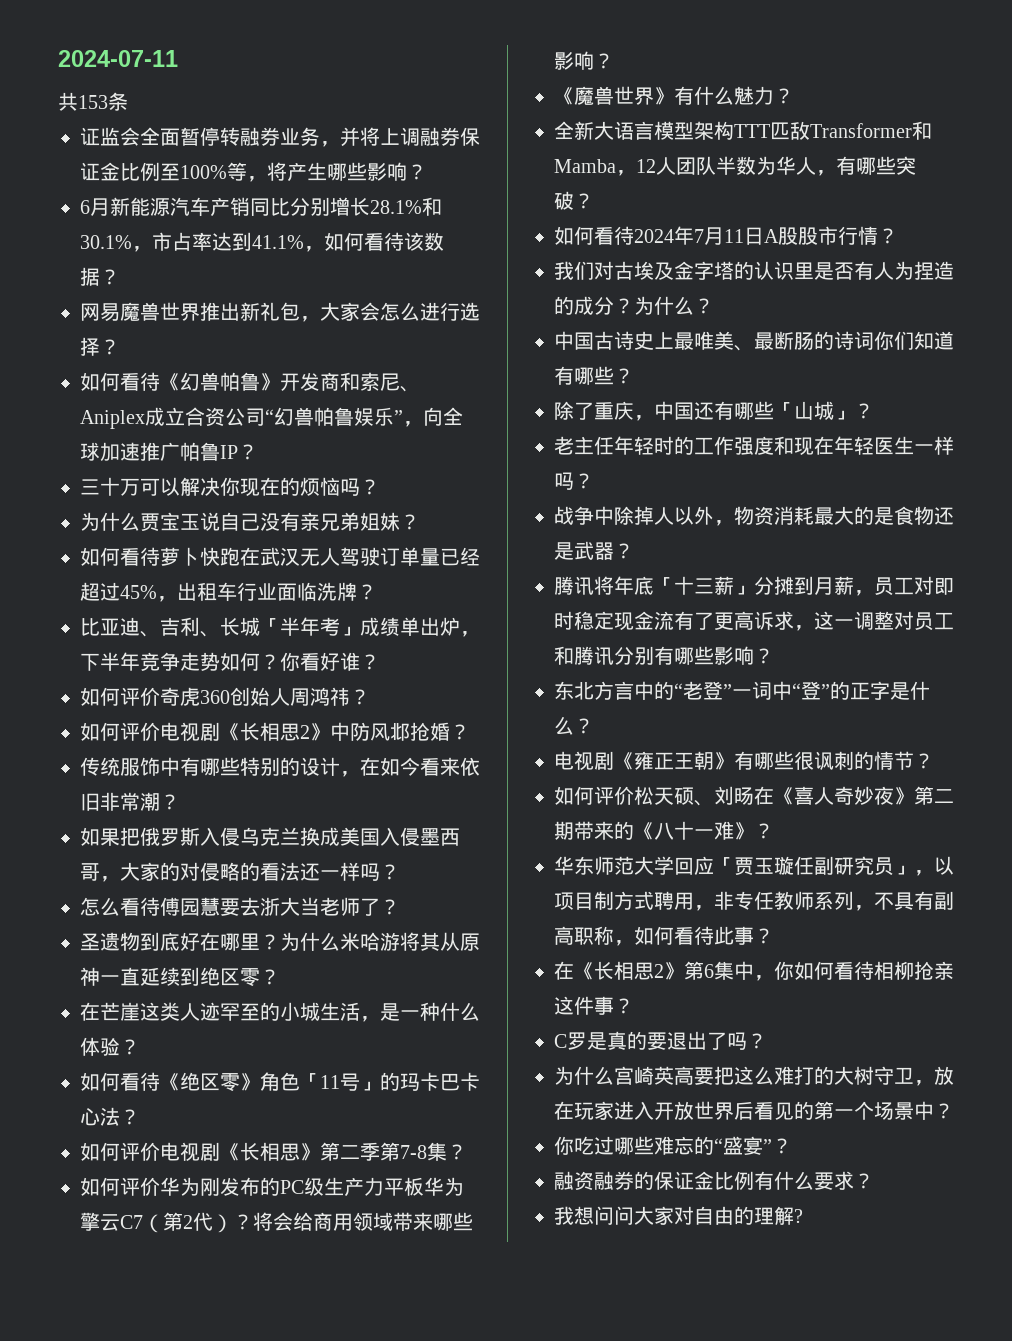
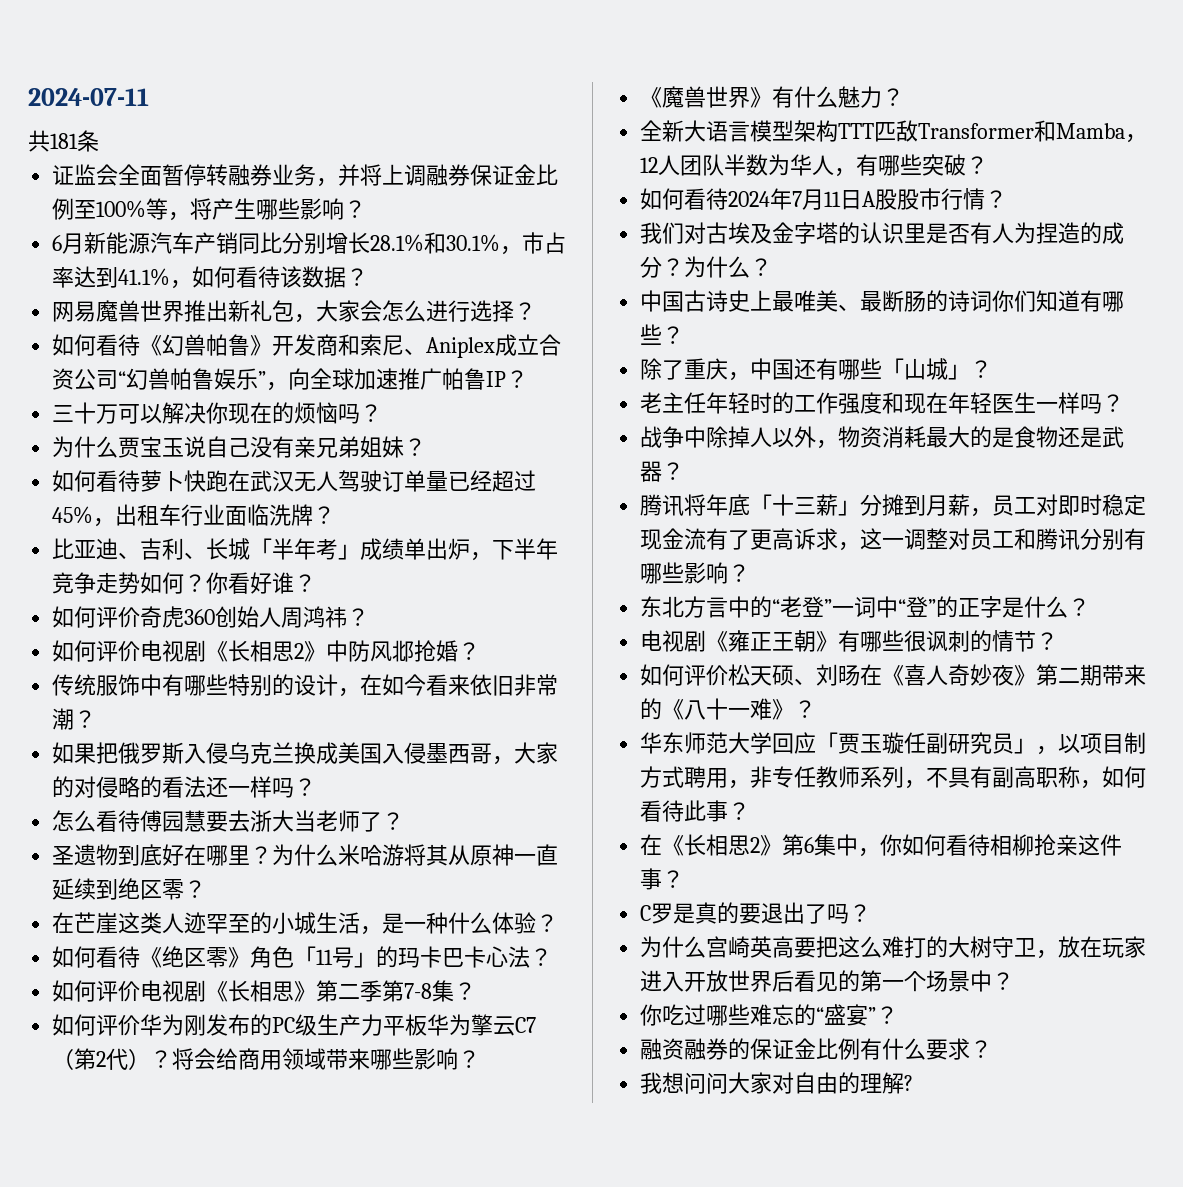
[78,95,108,109] 153 -> [50,133,78,149] 181

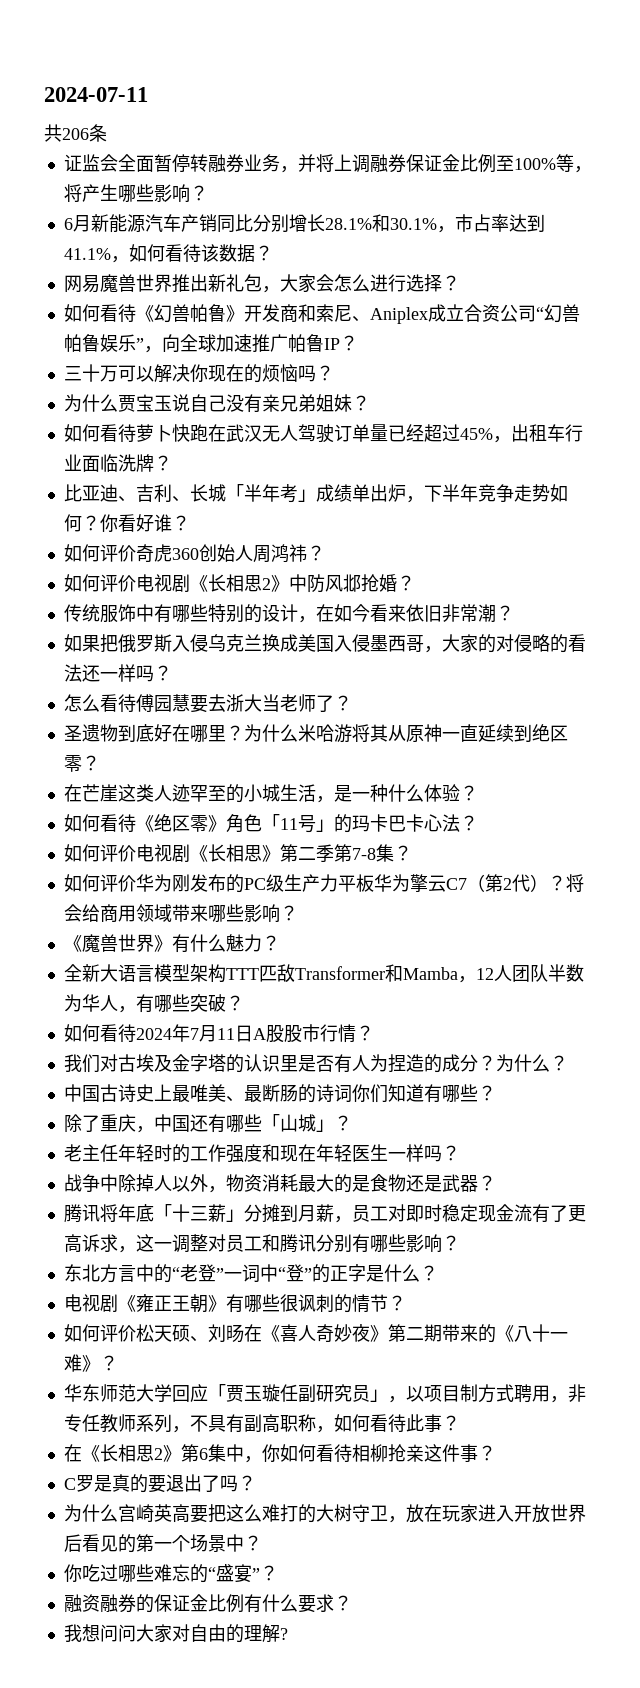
[50,133,78,149] 181 -> [62,128,89,140] 206

